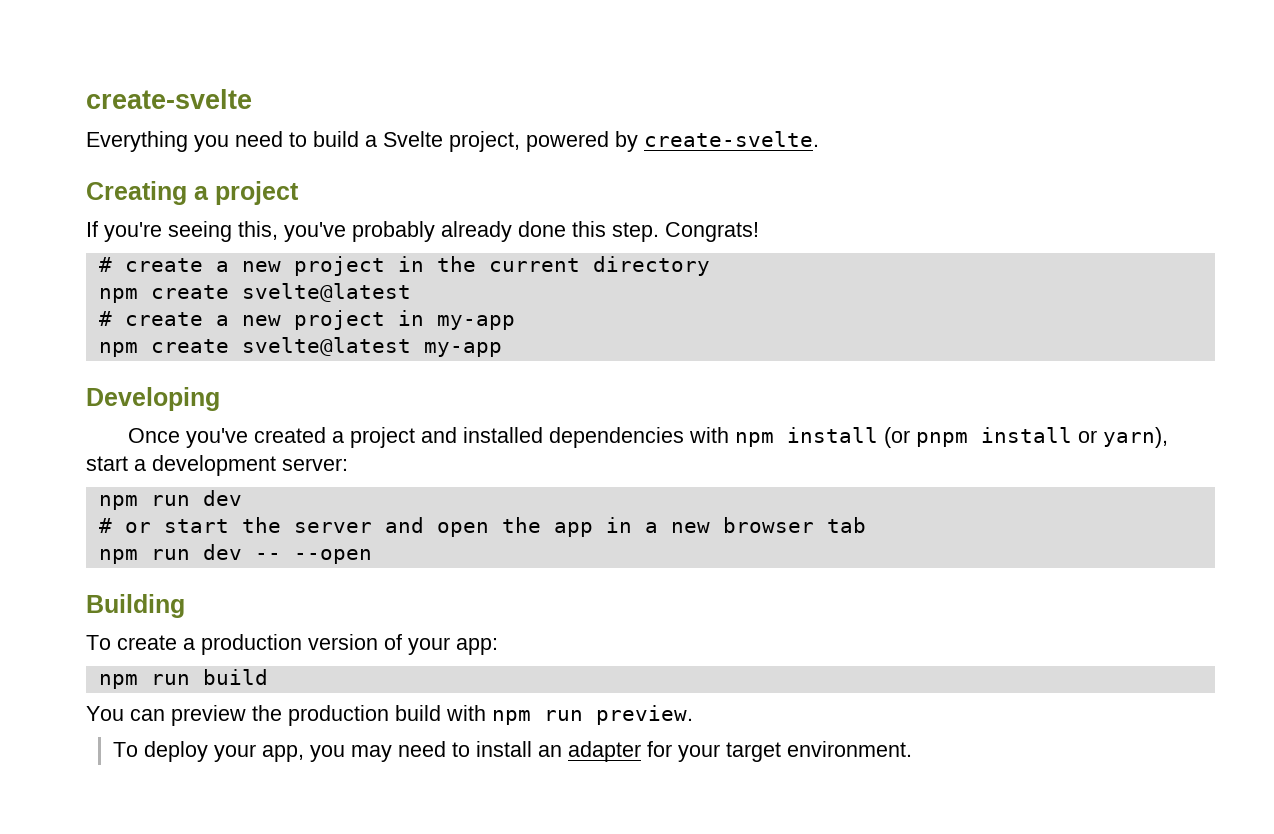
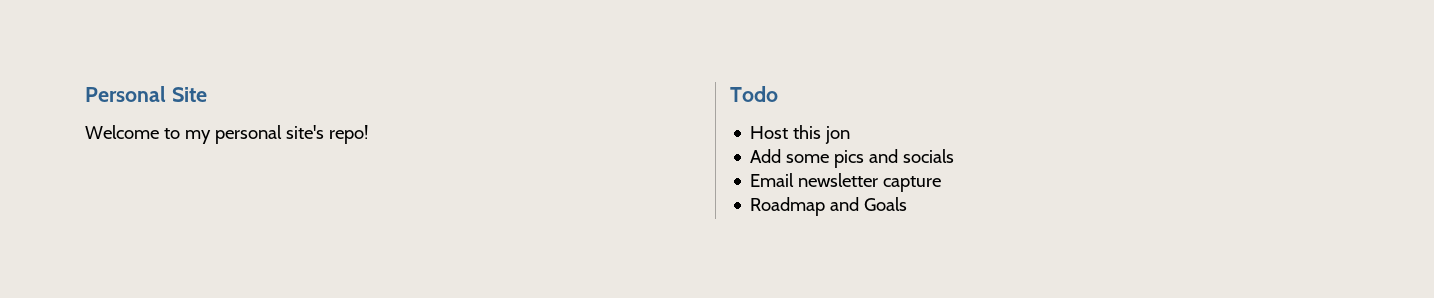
[86,89,252,109] [86,131,819,152] [86,181,299,205] [86,221,759,242] [98,256,710,276] [98,283,411,303] [98,310,515,330] [98,337,502,357] [86,387,220,411] [127,427,1168,448] [86,455,348,476] [98,490,242,510] [98,517,866,537] [98,544,372,564] [86,594,185,618] [86,634,498,655] [98,669,268,689] [86,705,693,726] [113,741,913,762] create-svelte // Everything you need to build a Svelte project, powered by create-svelte. // Creating a project // If you're seeing this, you've probably already done this step. Congrats! // # create a new project in the current directory // npm create svelte@latest // # create a new project in my-app // npm create svelte@latest my-app // Developing // Once you've created a project and installed dependencies with npm install (or pnpm install or yarn), start a development server: // npm run dev // # or start the server and open the app in a new browser tab // npm run dev -- --open // Building // To create a production version of your app: // npm run build // You can preview the production build with npm run preview. // To deploy your app, you may need to install an adapter for your target environment. -> [85,86,207,102] [85,125,368,144] [730,86,778,102] [750,125,851,144] [750,149,955,168] [750,173,942,192] [750,197,908,216] Personal Site // Welcome to my personal site's repo! // Todo // Host this jon // Add some pics and socials // Email newsletter capture // Roadmap and Goals

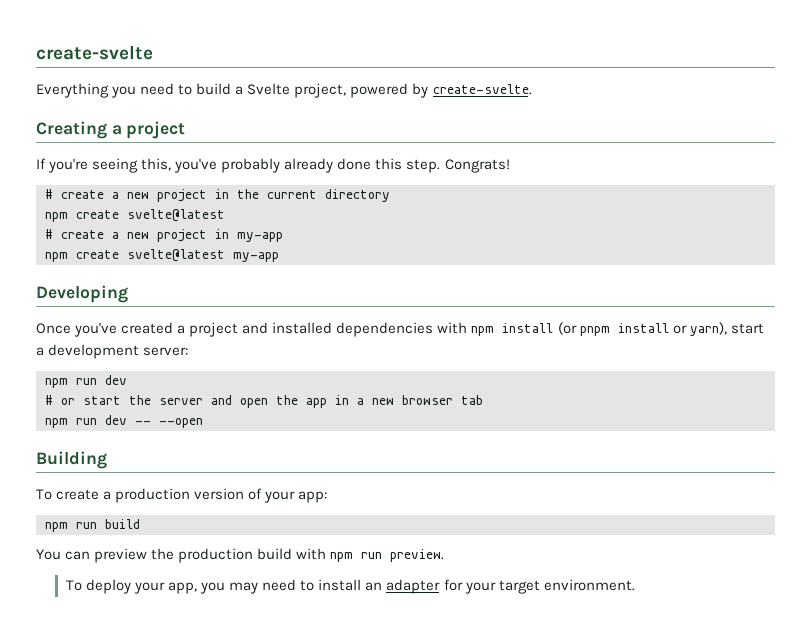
[85,86,207,102] [85,125,368,144] [730,86,778,102] [750,125,851,144] [750,149,955,168] [750,173,942,192] [750,197,908,216] Personal Site // Welcome to my personal site's repo! // Todo // Host this jon // Add some pics and socials // Email newsletter capture // Roadmap and Goals -> [36,45,153,60] [36,83,532,98] [36,121,186,139] [36,158,510,173] [45,189,390,202] [45,209,225,222] [45,229,283,242] [45,249,279,262] [36,285,128,303] [36,322,764,337] [36,344,189,359] [45,375,127,388] [45,395,483,408] [45,415,203,428] [36,451,107,469] [36,488,328,503] [45,519,140,532] [36,548,445,563] [65,579,635,594] create-svelte // Everything you need to build a Svelte project, powered by create-svelte. // Creating a project // If you're seeing this, you've probably already done this step. Congrats! // # create a new project in the current directory // npm create svelte@latest // # create a new project in my-app // npm create svelte@latest my-app // Developing // Once you've created a project and installed dependencies with npm install (or pnpm install or yarn), start a development server: // npm run dev // # or start the server and open the app in a new browser tab // npm run dev -- --open // Building // To create a production version of your app: // npm run build // You can preview the production build with npm run preview. // To deploy your app, you may need to install an adapter for your target environment.

